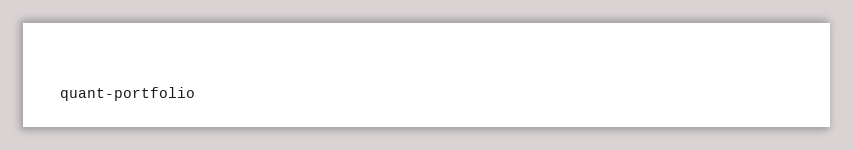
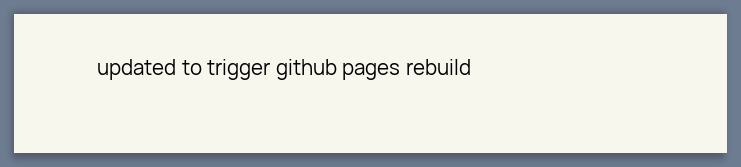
[60,87,195,101] quant-portfolio -> [97,59,471,80] updated to trigger github pages rebuild

